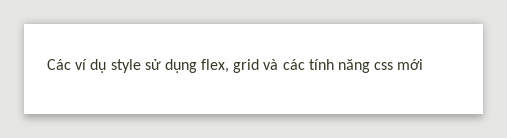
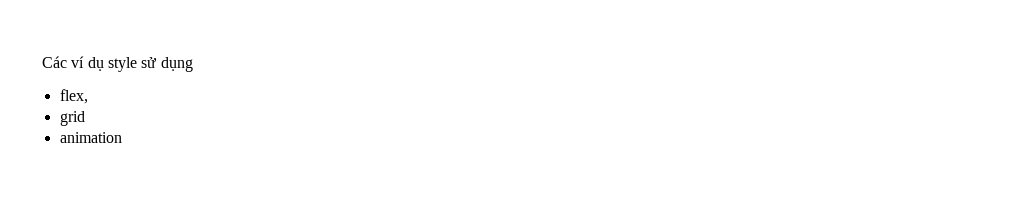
(197, 66) none -> (193, 64) //
(230, 66) none -> (88, 96) //
[263,59,424,73] và các tính năng css mới -> [59,132,122,143] // animation

